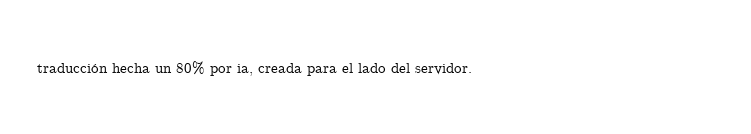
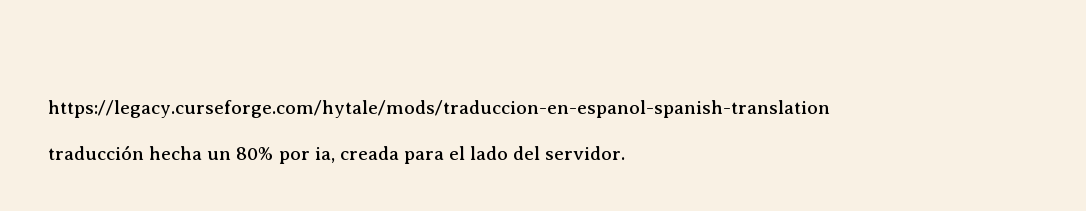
(37, 68) none -> [48,100,830,118] https://legacy.curseforge.com/hytale/mods/traduccion-en-espanol-spanish-translation //

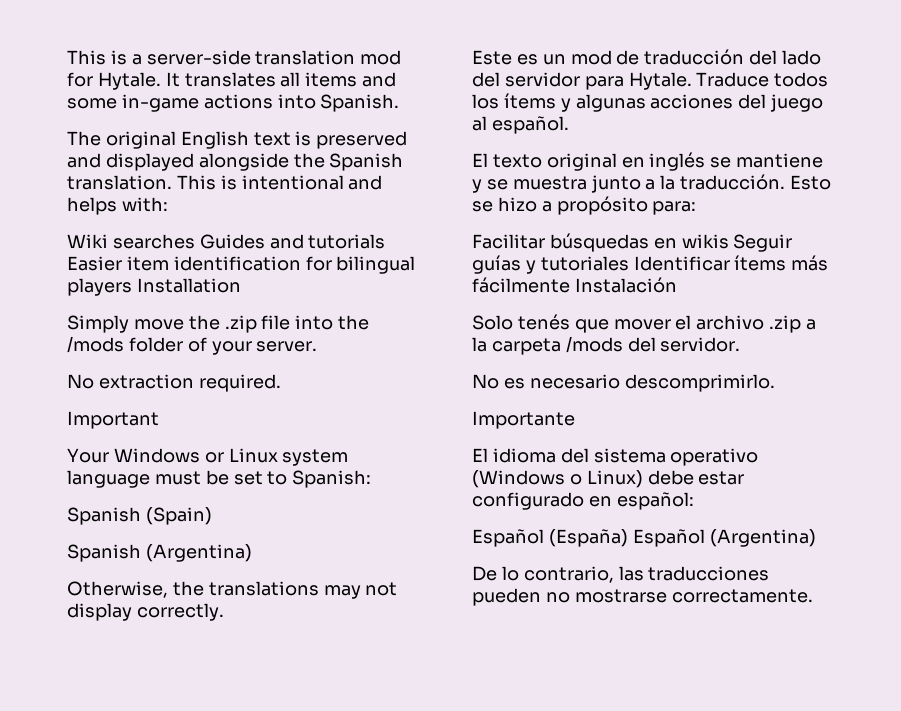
[48,100,830,118] [48,145,626,164] https://legacy.curseforge.com/hytale/mods/traduccion-en-espanol-spanish-translation // traducción hecha un 80% por ia, creada para el lado del servidor. -> [67,50,402,65] [67,72,397,90] [67,94,400,112] [67,131,408,149] [67,153,404,171] [67,175,383,190] [67,197,168,215] [67,234,386,249] [67,256,416,274] [67,278,241,296] [67,315,370,333] [67,336,318,355] [67,374,281,392] [67,411,159,429] [67,448,349,466] [67,470,372,488] [67,507,212,525] [67,544,252,562] [67,581,398,599] [67,603,224,621] [472,49,822,65] [472,72,829,90] [472,93,824,112] [472,116,569,134] [472,152,824,171] [472,174,832,193] [472,196,697,215] [472,233,793,252] [472,255,829,274] [472,277,677,293] [472,314,817,333] [472,336,741,355] [472,374,775,392] [472,411,575,429] [472,448,759,466] [472,470,745,488] [472,492,694,510] [472,529,816,547] [472,566,770,583] [472,588,813,606] This is a server-side translation mod for Hytale. It translates all items and some in-game actions into Spanish. // The original English text is preserved and displayed alongside the Spanish translation. This is intentional and helps with: // Wiki searches Guides and tutorials Easier item identification for bilingual players Installation // Simply move the .zip file into the /mods folder of your server. // No extraction required. // Important // Your Windows or Linux system language must be set to Spanish: // Spanish (Spain) // Spanish (Argentina) // Otherwise, the translations may not display correctly. // Este es un mod de traducción del lado del servidor para Hytale. Traduce todos los ítems y algunas acciones del juego al español. // El texto original en inglés se mantiene y se muestra junto a la traducción. Esto se hizo a propósito para: // Facilitar búsquedas en wikis Seguir guías y tutoriales Identificar ítems más fácilmente Instalación // Solo tenés que mover el archivo .zip a la carpeta /mods del servidor. // No es necesario descomprimirlo. // Importante // El idioma del sistema operativo (Windows o Linux) debe estar configurado en español: // Español (España) Español (Argentina) // De lo contrario, las traducciones pueden no mostrarse correctamente.

